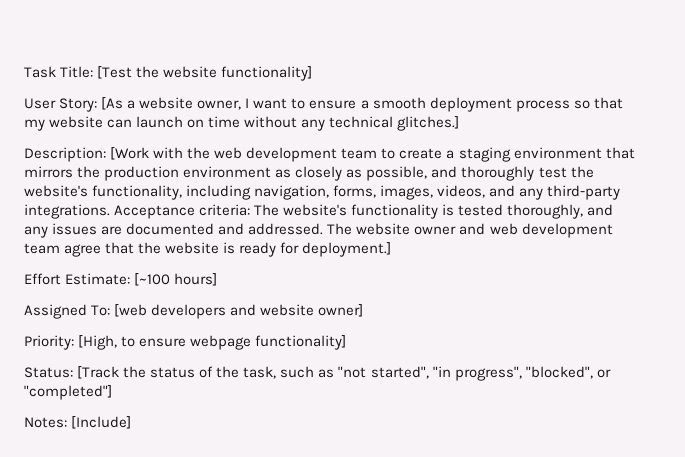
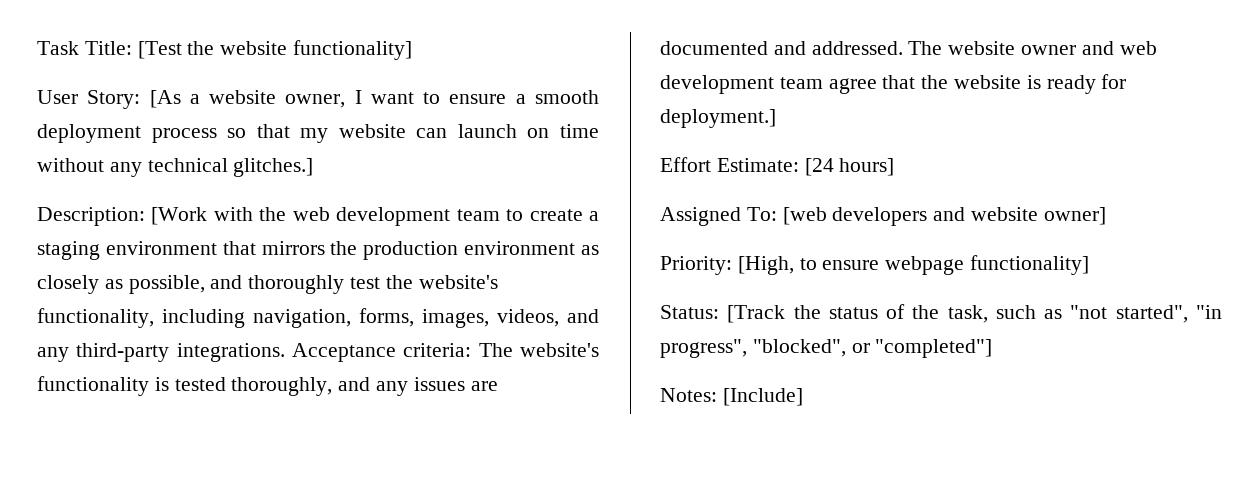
[134,273,171,286] [~100 -> [804,158,834,176] [24

